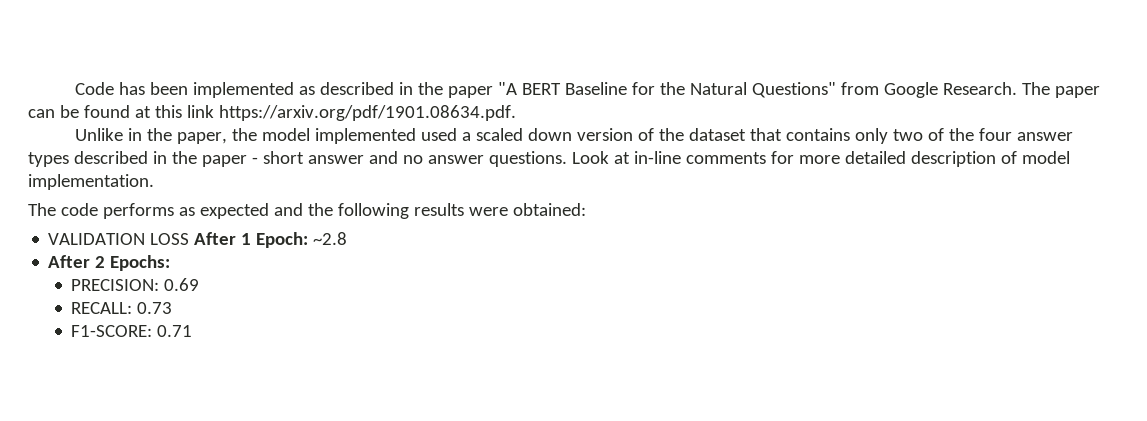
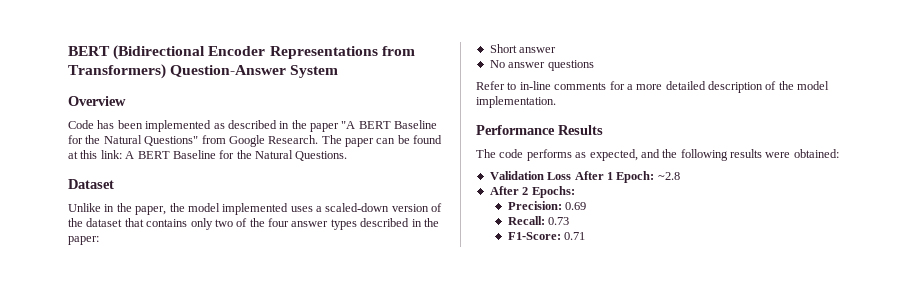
(75, 88) none -> [68,45,415,60] [68,64,339,79] [68,96,126,106] BERT (Bidirectional Encoder Representations from Transformers) Question-Answer System // Overview //
[186,105,516,121] link https://arxiv.org/pdf/1901.08634.pdf. -> [100,150,348,161] [68,179,114,189] link: A BERT Baseline for the Natural Questions. // Dataset
[421,128,573,141] used a scaled down -> [290,203,390,212] uses a scaled-down
[201,151,630,167] paper - short answer and no answer questions. Look at -> [68,236,99,245] [489,44,557,53] [489,60,594,71] [476,81,517,90] paper: // Short answer // No answer questions // Refer to
(794, 157) none -> [626,84,633,90] a
(1017, 157) none -> [778,81,794,90] the
(154, 182) none -> [476,125,603,135] // Performance Results
[199,203,269,219] expected -> [589,149,638,161] expected,
[48,233,190,245] VALIDATION LOSS -> [489,171,572,180] Validation Loss
[71,279,160,291] PRECISION: -> [507,201,562,210] Precision:
[71,302,133,314] RECALL: -> [507,216,545,225] Recall:
[71,325,153,337] F1-SCORE: -> [507,232,561,240] F1-Score:

